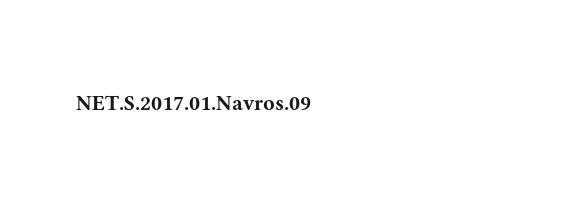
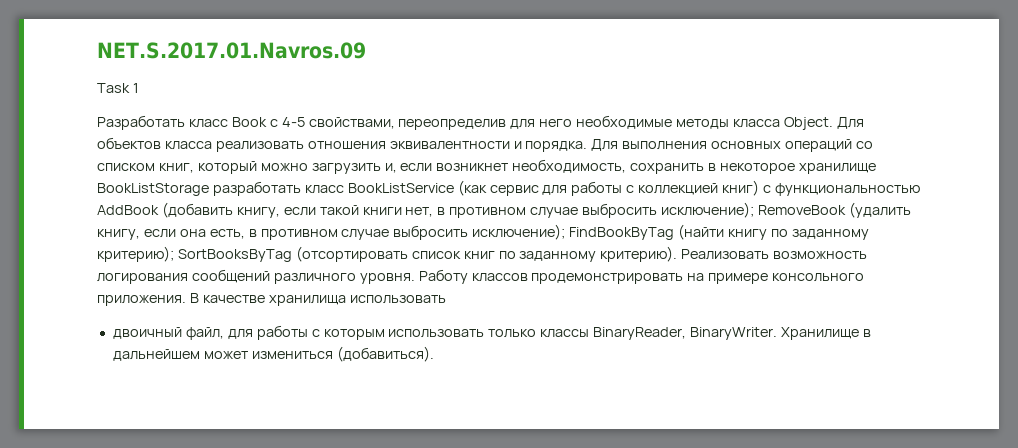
(311, 103) none -> [97,83,139,93] [97,115,864,130] [97,137,874,152] [97,159,876,174] [97,180,920,196] [97,202,911,218] [97,224,869,240] [97,246,868,262] [97,269,865,284] [97,293,446,306] [112,325,871,340] [112,346,434,362] // Task 1 // Разработать класс Book с 4-5 свойствами, переопределив для него необходимые методы класса Object. Для объектов класса реализовать отношения эквивалентности и порядка. Для выполнения основных операций со списком книг, который можно загрузить и, если возникнет необходимость, сохранить в некоторое хранилище BookListStorage разработать класс BookListService (как сервис для работы с коллекцией книг) с функциональностью AddBook (добавить книгу, если такой книги нет, в противном случае выбросить исключение); RemoveBook (удалить книгу, если она есть, в противном случае выбросить исключение); FindBookByTag (найти книгу по заданному критерию); SortBooksByTag (отсортировать список книг по заданному критерию). Реализовать возможность логирования сообщений различного уровня. Работу классов продемонстрировать на примере консольного приложения. В качестве хранилища использовать // двоичный файл, для работы с которым использовать только классы BinaryReader, BinaryWriter. Хранилище в дальнейшем может измениться (добавиться).

